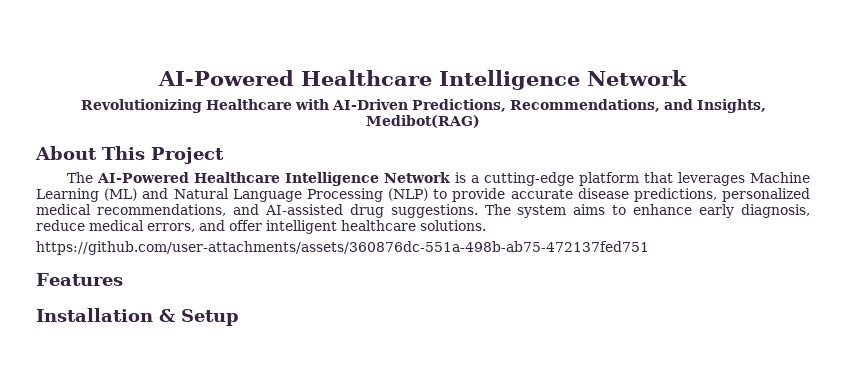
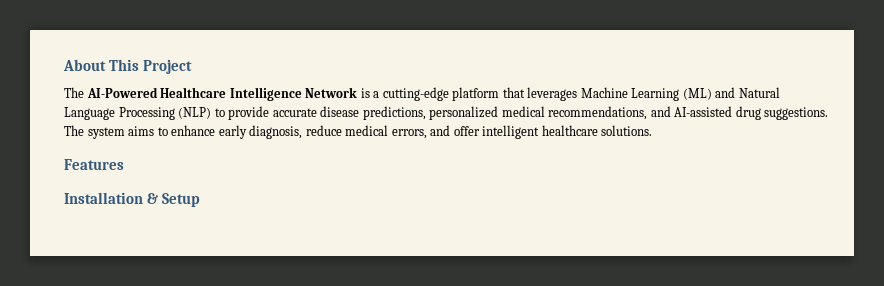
[158,70,687,90] [80,99,766,113] [366,115,480,128] AI-Powered Healthcare Intelligence Network // Revolutionizing Healthcare with AI-Driven Predictions, Recommendations, and Insights, Medibot(RAG) // -> (63, 65) none
[36,241,649,255] // https://github.com/user-attachments/assets/360876dc-551a-498b-ab75-472137fed751 -> (653, 130) none

